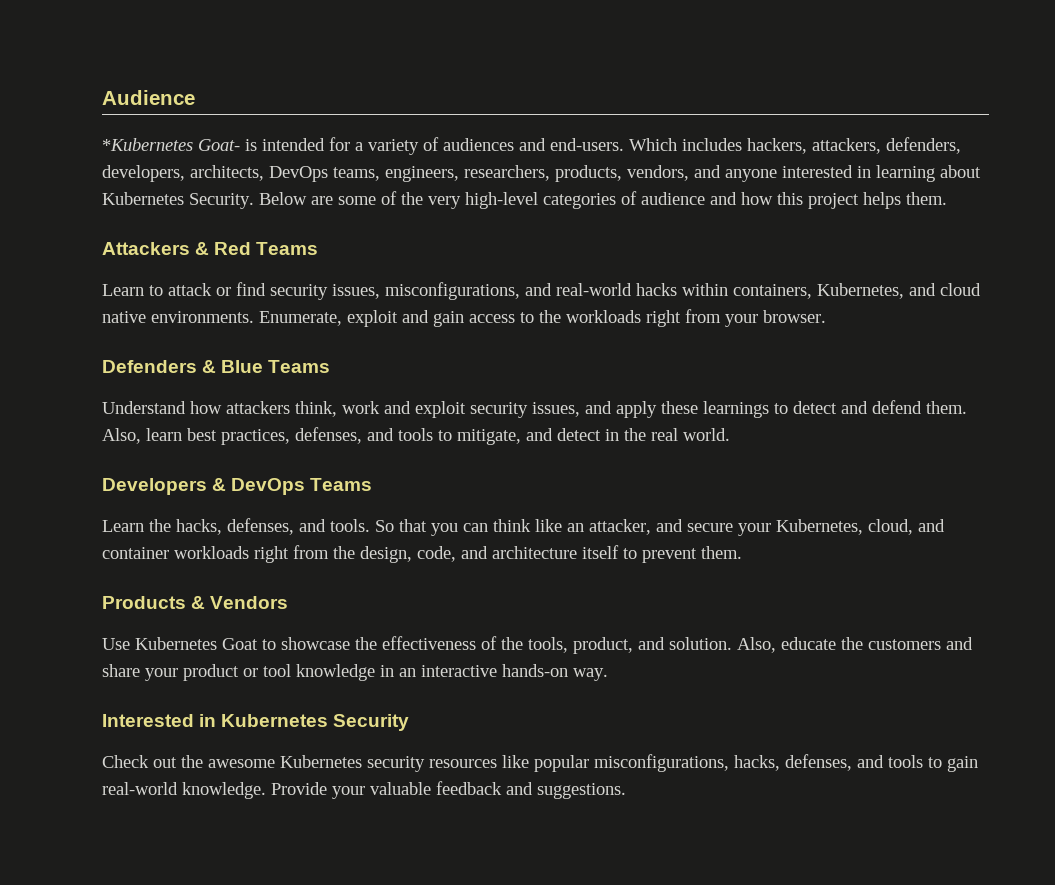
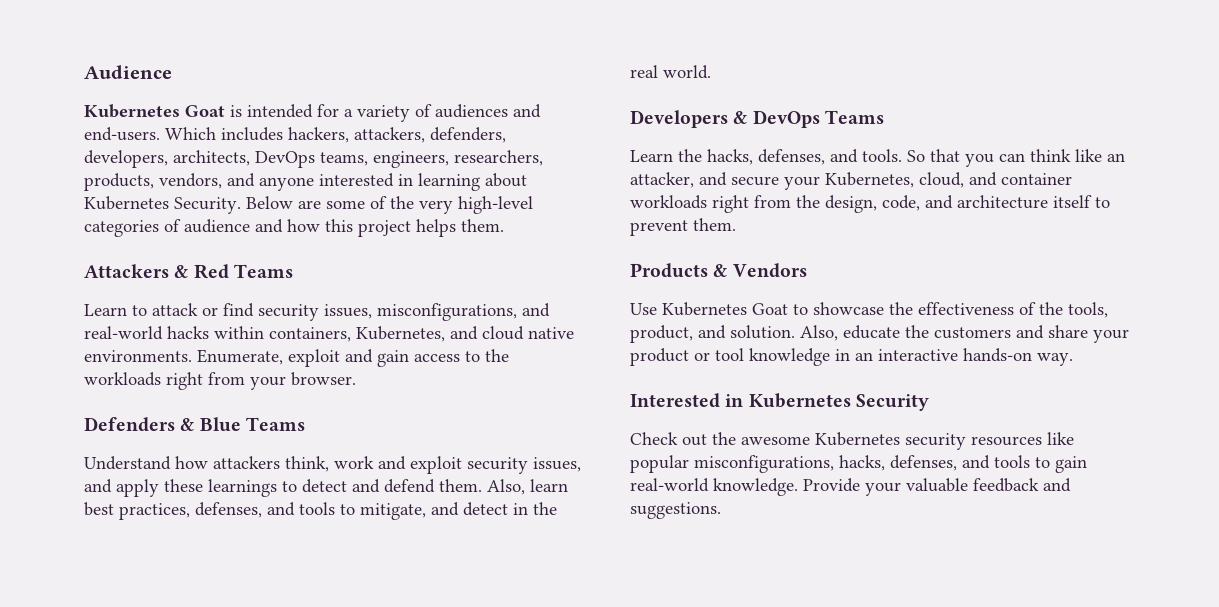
[102,138,240,151] *Kubernetes Goat- -> [84,104,225,118] Kubernetes Goat

